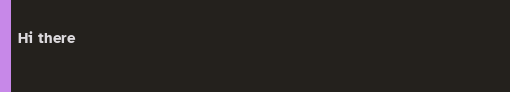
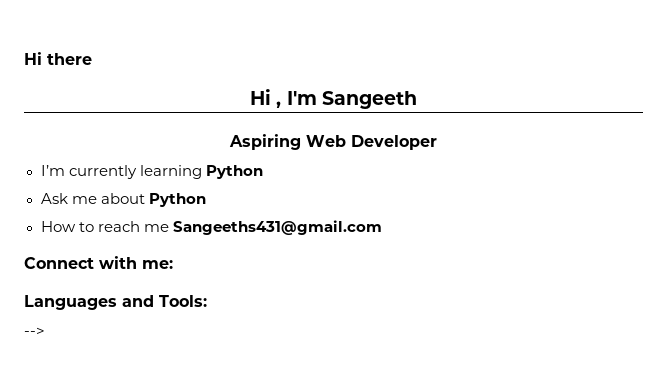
(76, 38) none -> [250,89,417,109] [229,134,437,150] [40,165,263,179] [40,193,206,207] [40,220,382,235] [24,256,173,269] [24,295,207,310] [24,327,45,336] // Hi , I'm Sangeeth // Aspiring Web Developer // I’m currently learning Python // Ask me about Python // How to reach me Sangeeths431@gmail.com // Connect with me: // Languages and Tools: // -->

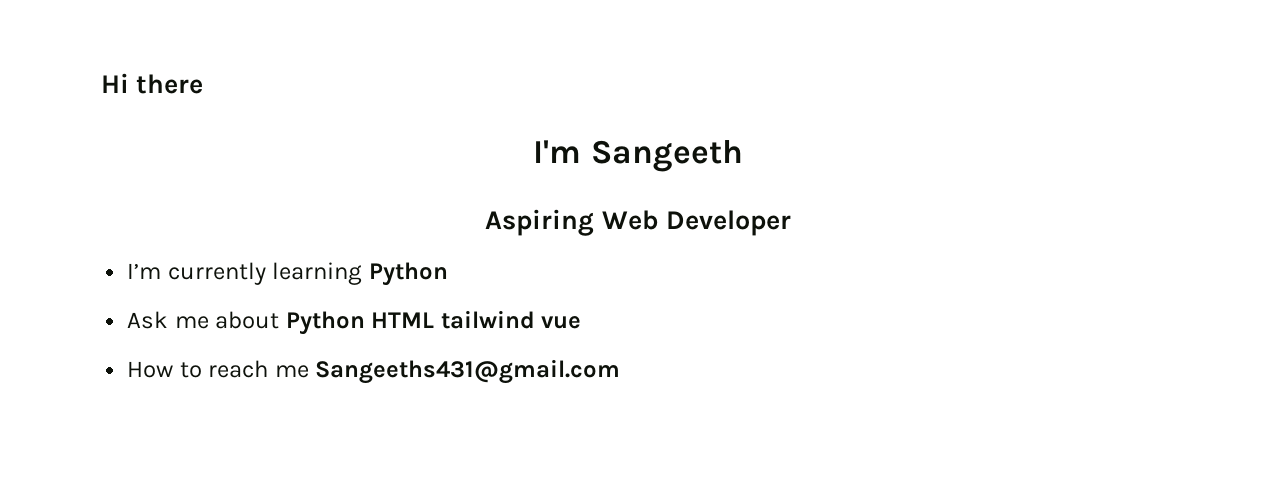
[250,89,282,108] Hi , -> (204, 84) none
(206, 200) none -> [371,310,582,329] HTML tailwind vue
[24,256,173,269] [24,295,207,310] [24,327,45,336] // Connect with me: // Languages and Tools: // --> -> (621, 371) none

